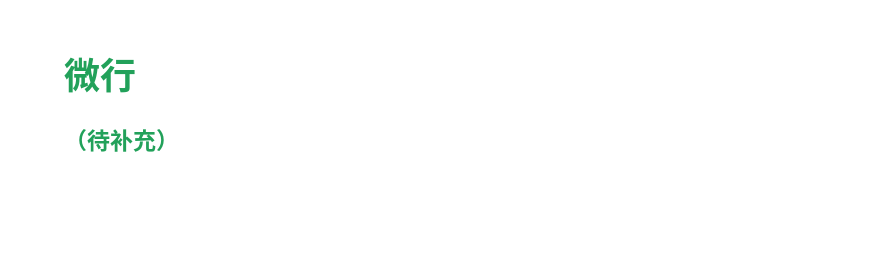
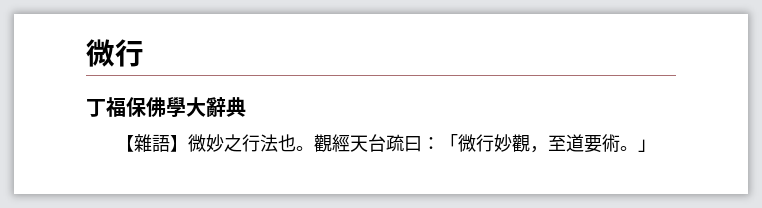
[64,129,179,152] （待补充） -> [86,97,246,117] [116,134,657,153] 丁福保佛學大辭典 // 【雜語】微妙之行法也。觀經天台疏曰：「微行妙觀，至道要術。」

